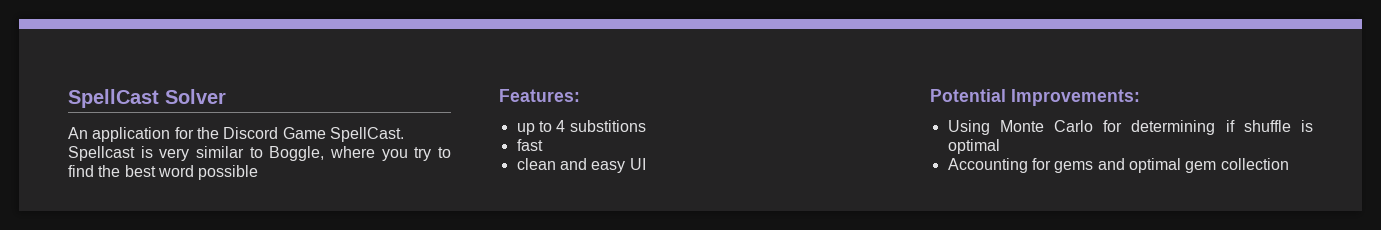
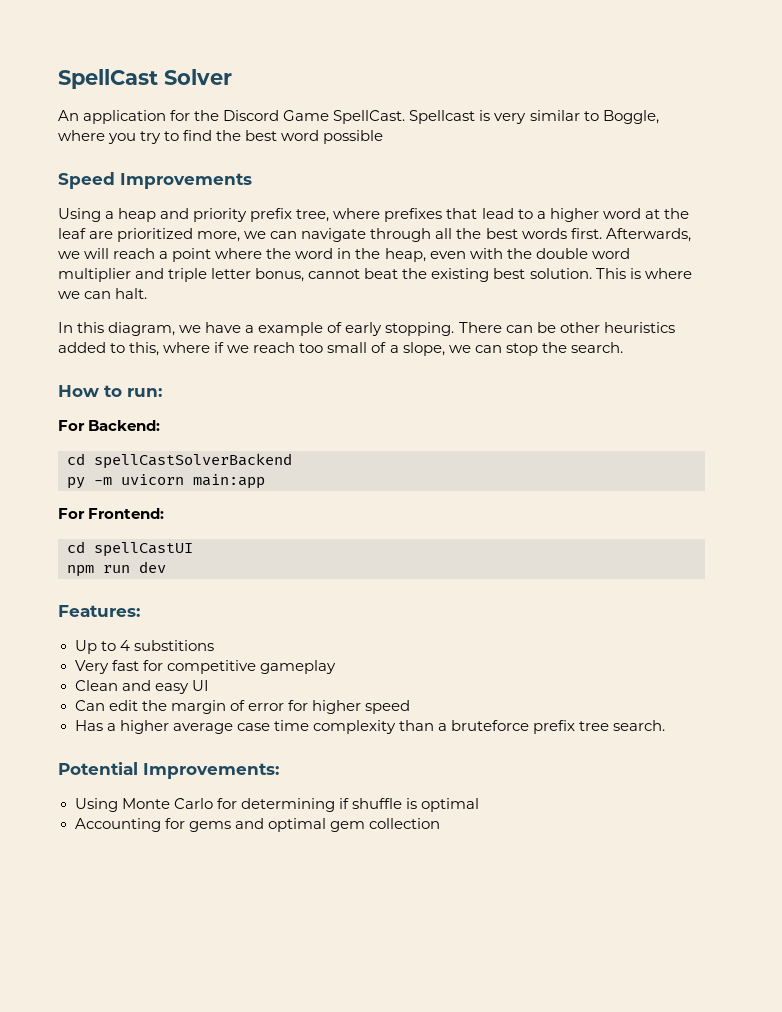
(259, 172) none -> [58,172,252,189] [58,208,689,222] [58,228,691,242] [58,248,630,262] [58,268,692,282] [58,288,148,299] [58,322,675,336] [58,342,623,356] [58,385,162,397] [58,420,161,431] [67,453,292,469] [67,474,265,489] [58,508,165,519] [67,541,193,557] [67,561,166,577] // Speed Improvements // Using a heap and priority prefix tree, where prefixes that lead to a higher word at the leaf are prioritized more, we can navigate through all the best words first. Afterwards, we will reach a point where the word in the heap, even with the double word multiplier and triple letter bonus, cannot beat the existing best solution. This is where we can halt. // In this diagram, we have a example of early stopping. There can be other heuristics added to this, where if we reach too small of a slope, we can stop the search. // How to run: // For Backend: // cd spellCastSolverBackend // py -m uvicorn main:app // For Frontend: // cd spellCastUI // npm run dev
[516,123,535,135] up -> [74,640,97,654] Up
(646, 126) none -> [74,660,109,674] Very
[516,158,556,170] // clean -> [142,660,336,674] [74,680,118,691] for competitive gameplay // Clean
(646, 164) none -> [74,700,410,714] [74,720,666,734] // Can edit the margin of error for higher speed // Has a higher average case time complexity than a bruteforce prefix tree search.

